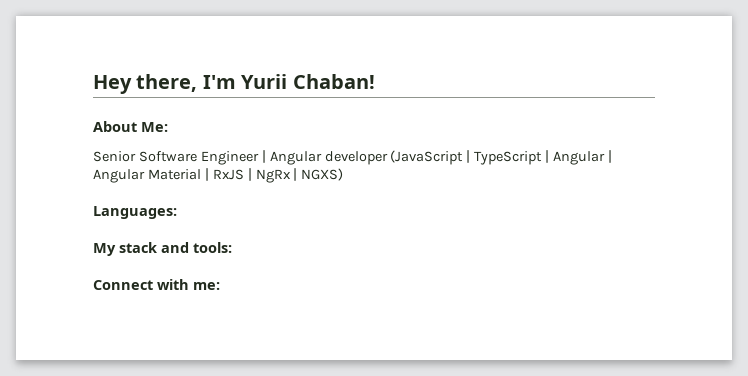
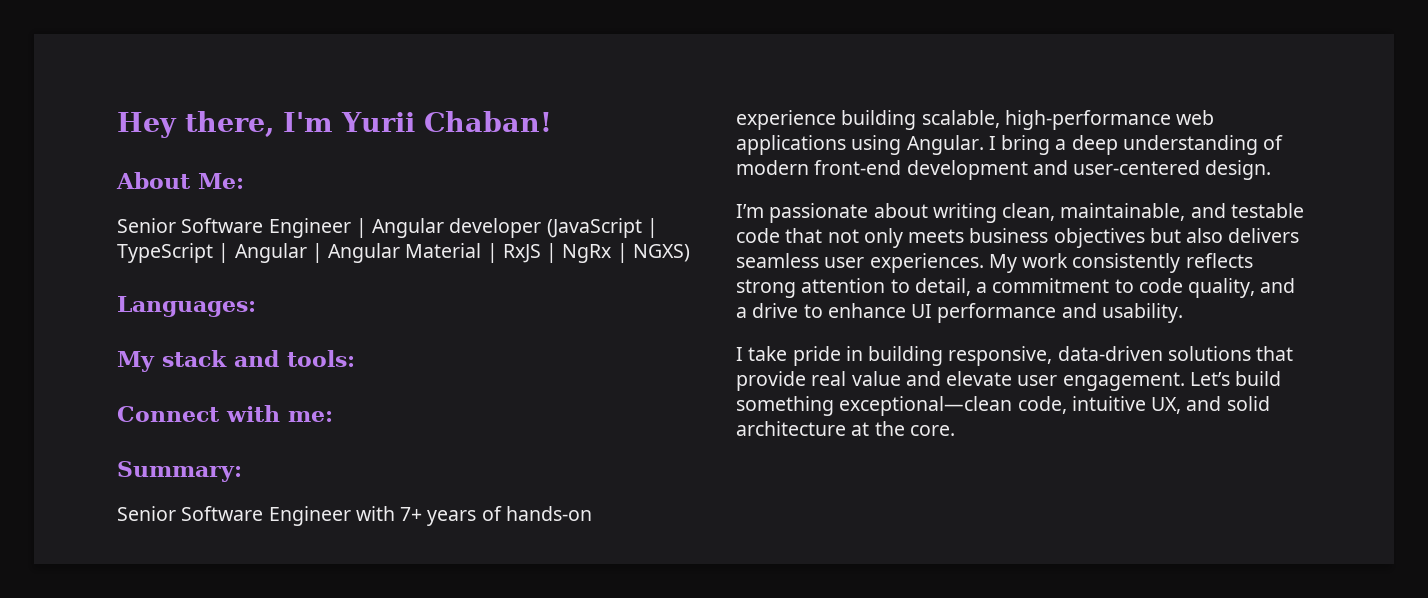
(220, 286) none -> [117,461,242,482] [117,506,592,526] [736,110,1215,130] [736,135,1284,155] [736,160,1272,180] [736,203,1304,223] [736,228,1300,248] [736,253,1253,273] [736,278,1296,298] [736,303,1183,323] [736,346,1294,366] [736,371,1282,391] [736,396,1270,416] [736,421,955,436] // Summary: // Senior Software Engineer with 7+ years of hands-on experience building scalable, high-performance web applications using Angular. I bring a deep understanding of modern front-end development and user-centered design. // I’m passionate about writing clean, maintainable, and testable code that not only meets business objectives but also delivers seamless user experiences. My work consistently reflects strong attention to detail, a commitment to code quality, and a drive to enhance UI performance and usability. // I take pride in building responsive, data-driven solutions that provide real value and elevate user engagement. Let’s build something exceptional—clean code, intuitive UX, and solid architecture at the core.

